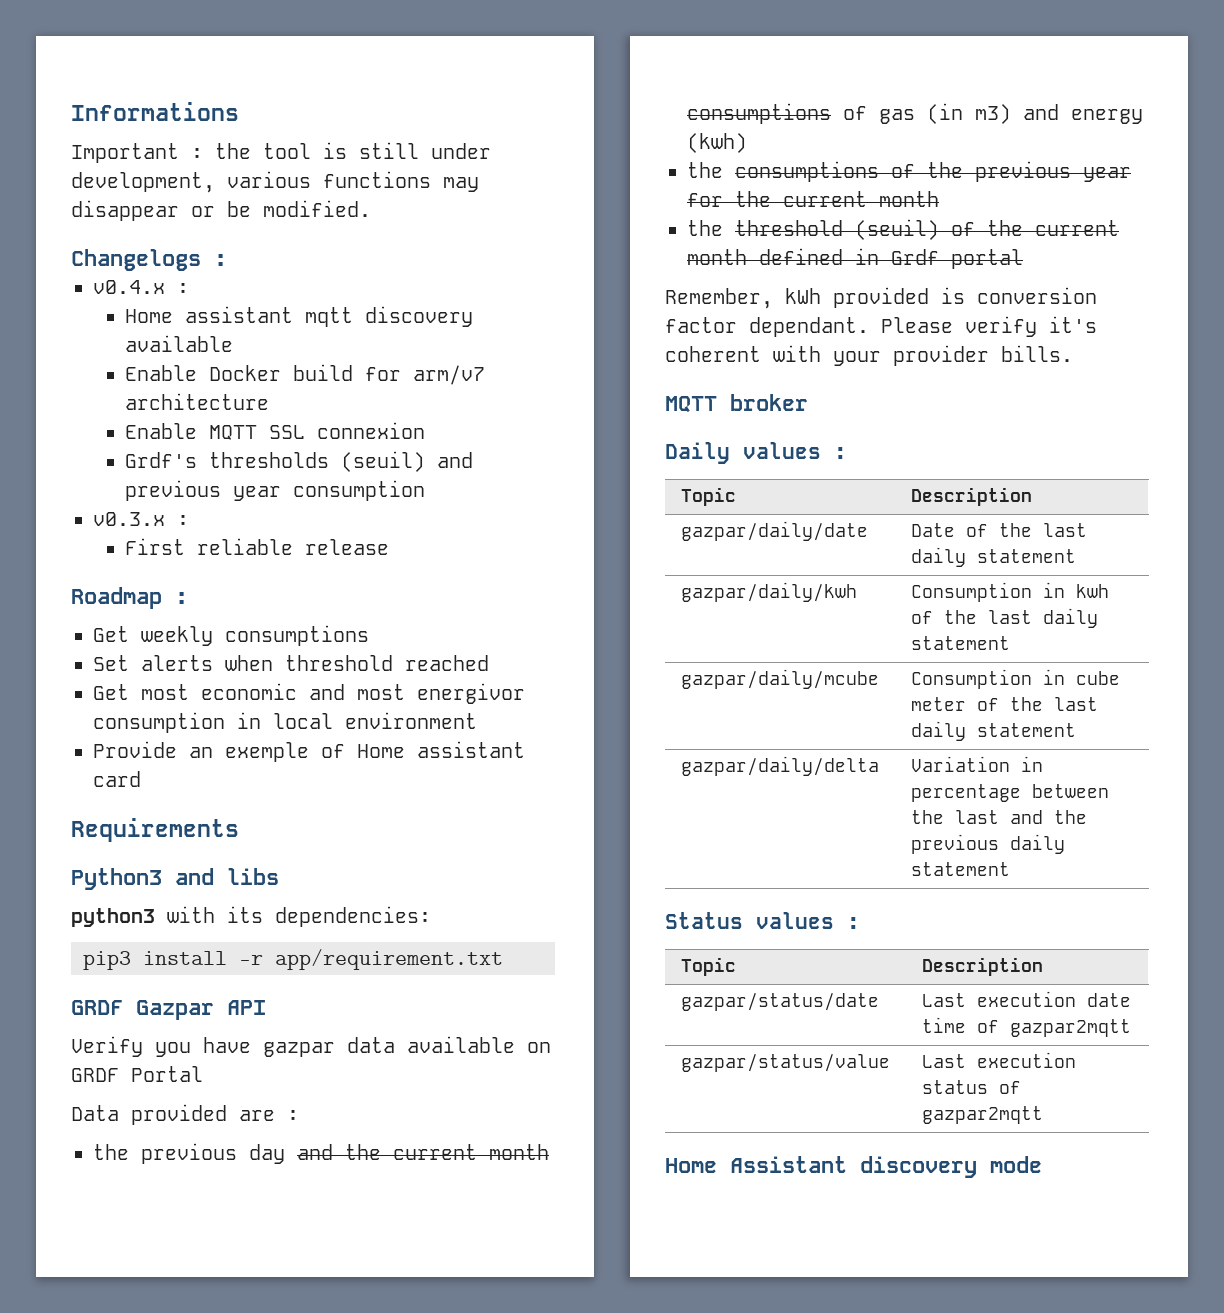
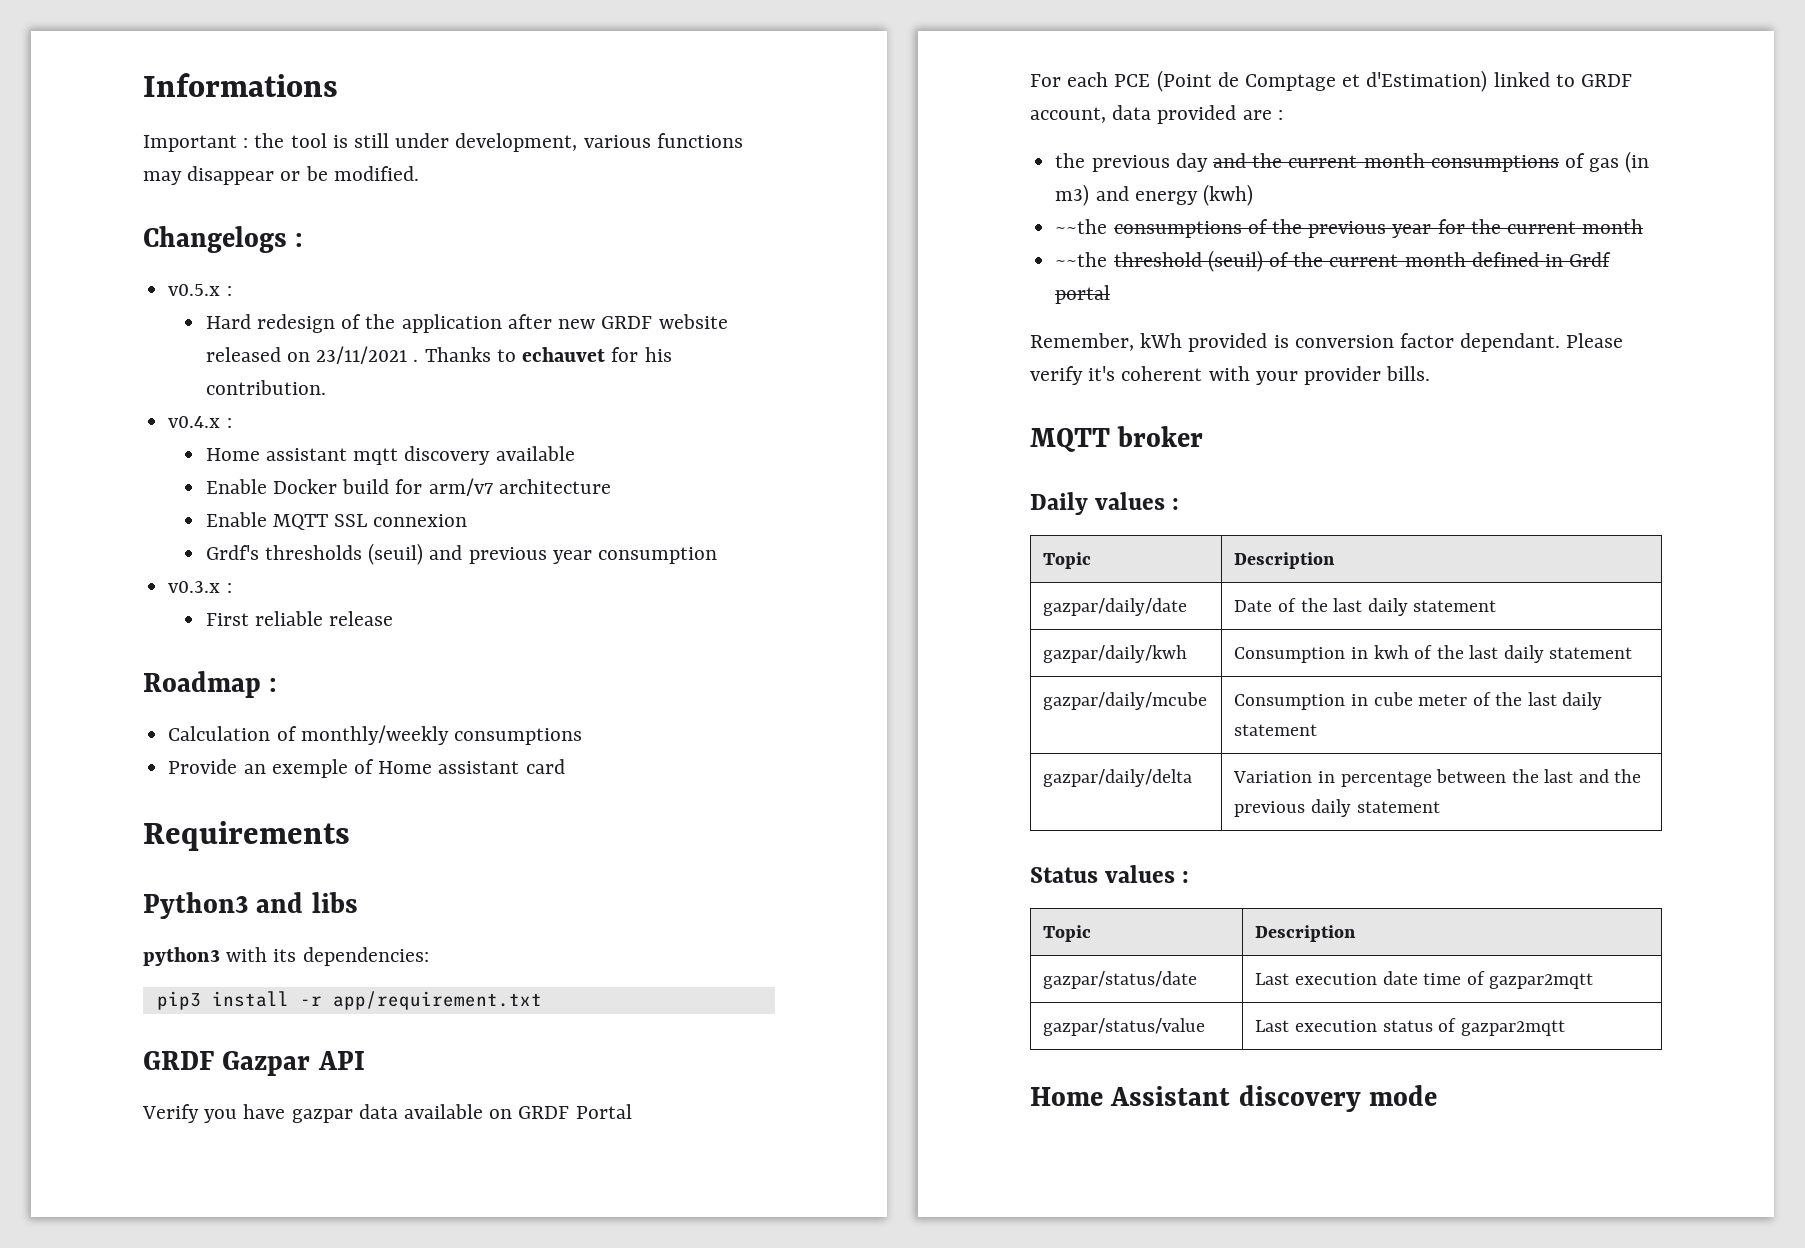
(227, 260) none -> [168,284,232,296] [205,314,728,333] [205,346,672,364] [205,380,326,395] // v0.5.x : // Hard redesign of the application after new GRDF website released on 23/11/2021 . Thanks to echauvet for his contribution.
[93,625,369,646] [93,655,489,671] [93,683,525,704] [93,712,477,733] Get weekly consumptions // Set alerts when threshold reached // Get most economic and most energivor consumption in local environment -> [168,725,582,745] Calculation of monthly/weekly consumptions
[71,1105,119,1121] Data -> [1030,70,1633,92] [1030,105,1152,123] For each PCE (Point de Comptage et d'Estimation) linked to GRDF account, data
[687,162,723,178] the -> [1055,219,1108,234] ~~the
[687,220,723,236] the -> [1055,252,1108,267] ~~the

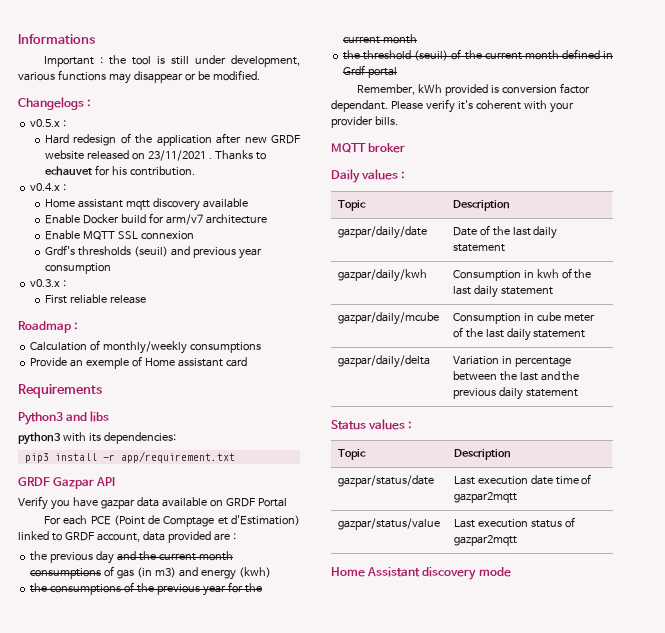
[1055,219,1108,234] ~~the -> [30,583,48,593] the
[1055,252,1108,267] ~~the -> [343,50,361,60] the

